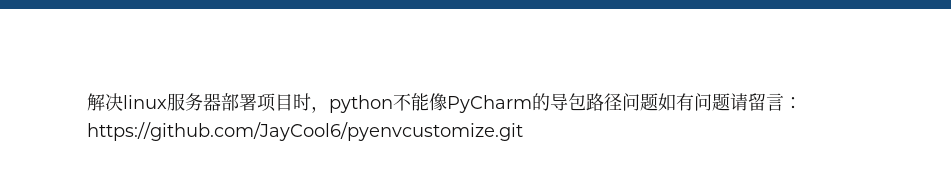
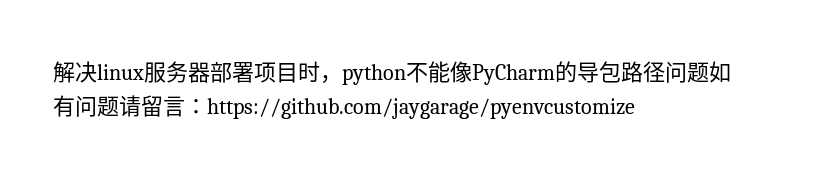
[87,122,523,141] https://github.com/JayCool6/pyenvcustomize.git -> [207,98,635,119] https://github.com/jaygarage/pyenvcustomize

